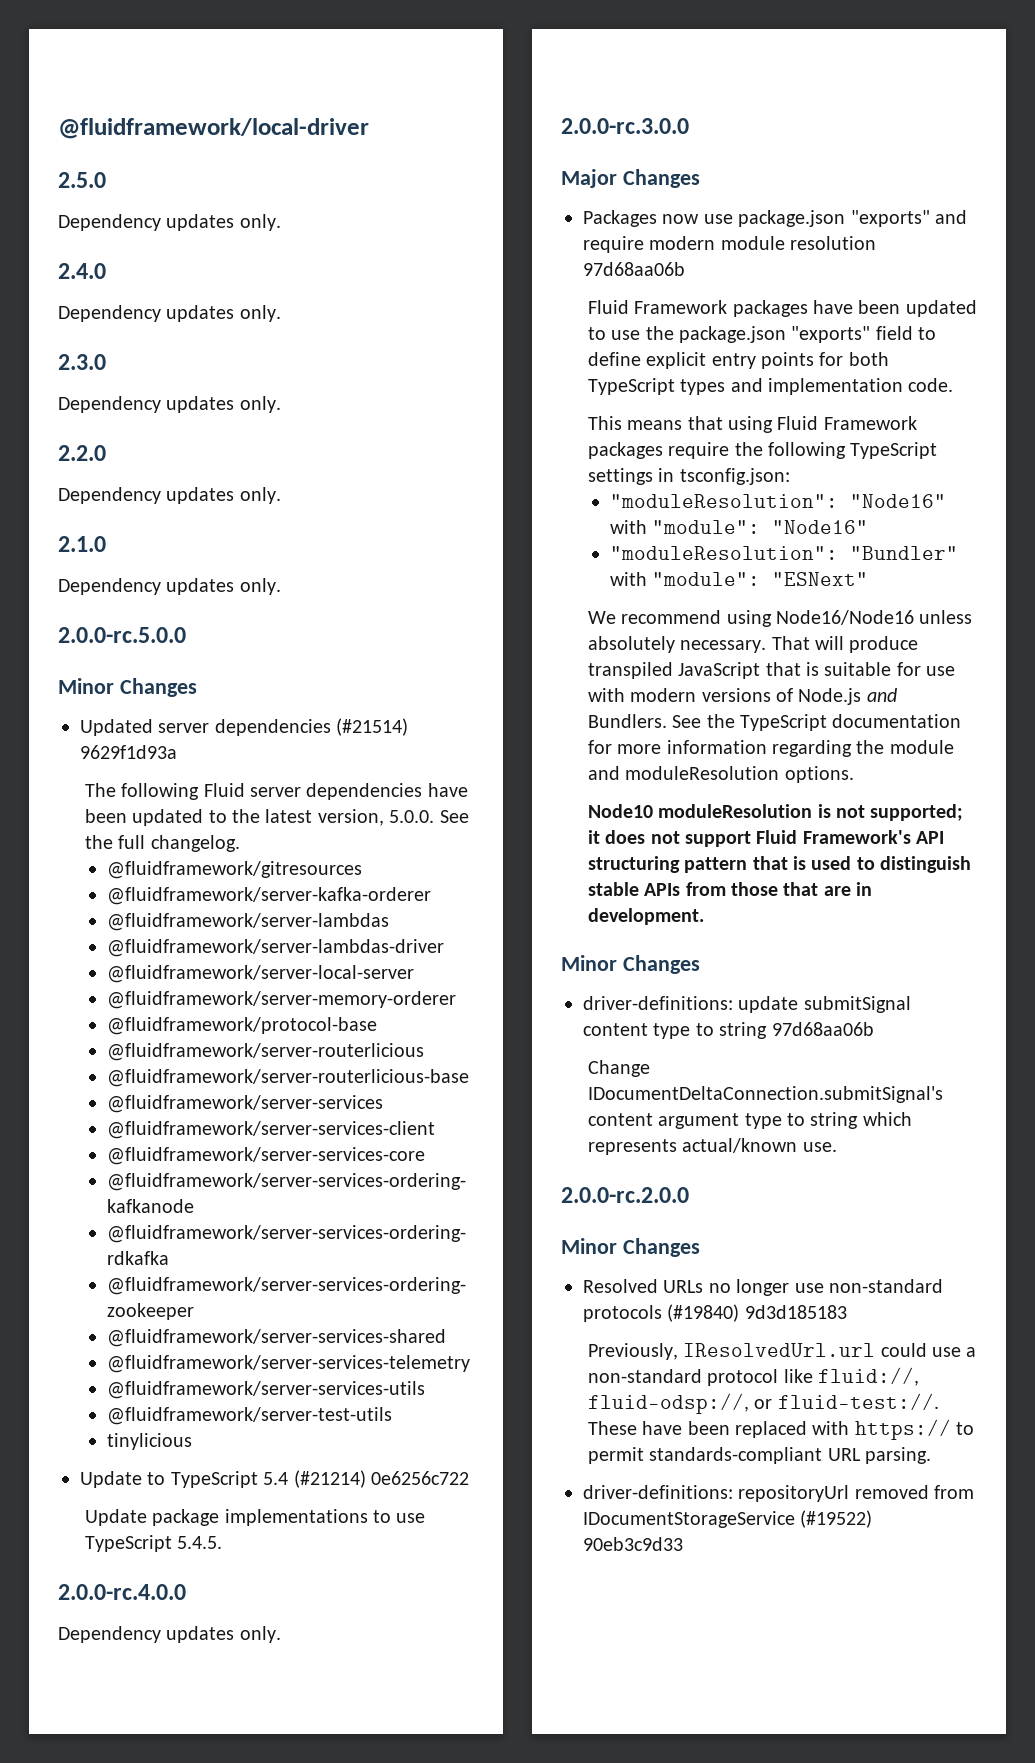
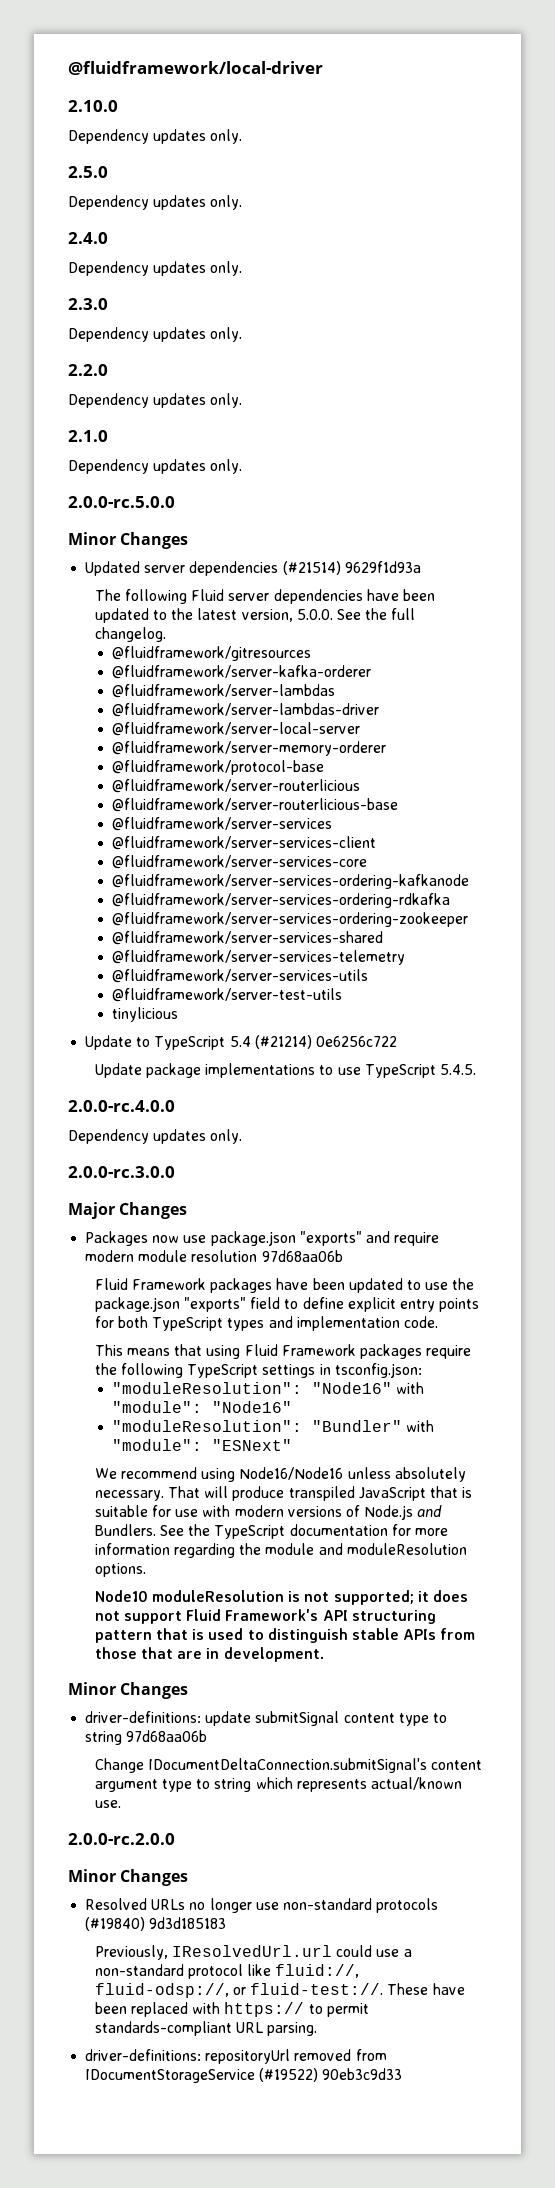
(369, 128) none -> [68,100,118,112] [68,129,243,144] // 2.10.0 // Dependency updates only.

